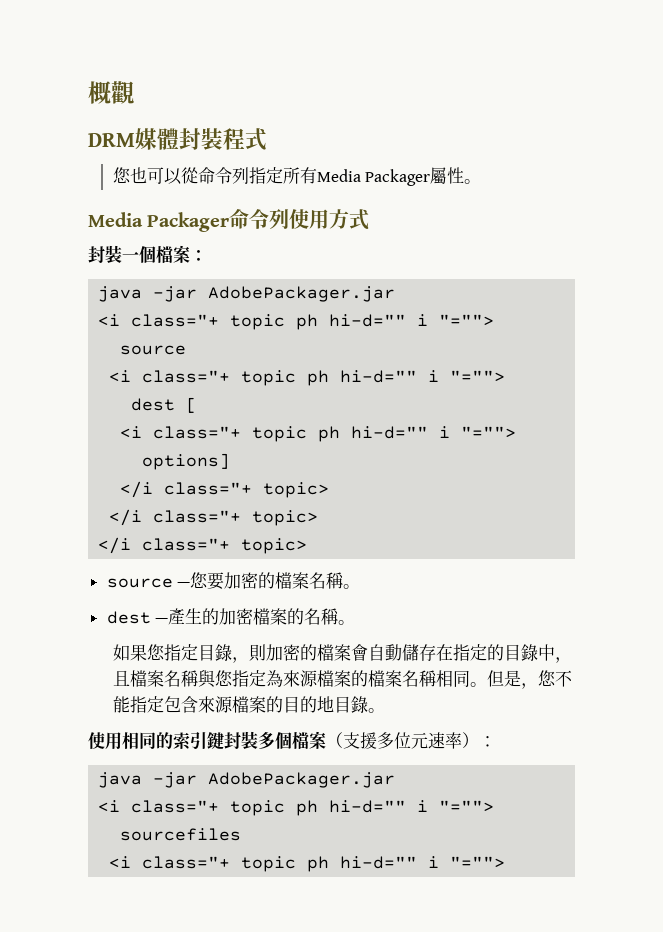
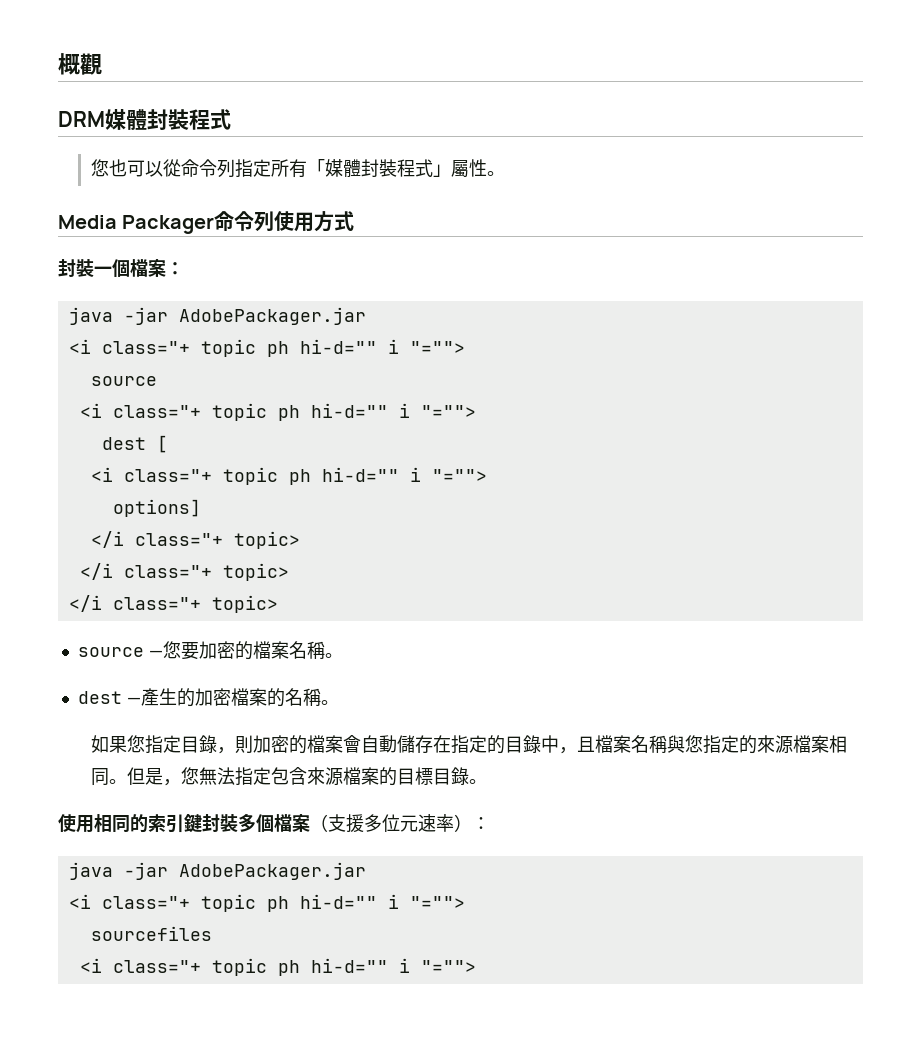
[316,169,431,186] Media Packager -> [307,159,452,177] 「媒體封裝程式」
[265,670,437,687] 為來源檔案的檔案名稱 -> [739,735,830,754] 的來源檔案
[554,670,572,687] [112,696,130,713] 不能 -> [199,767,236,785] 無法
[299,696,334,713] 的地 -> [415,767,434,785] 標

